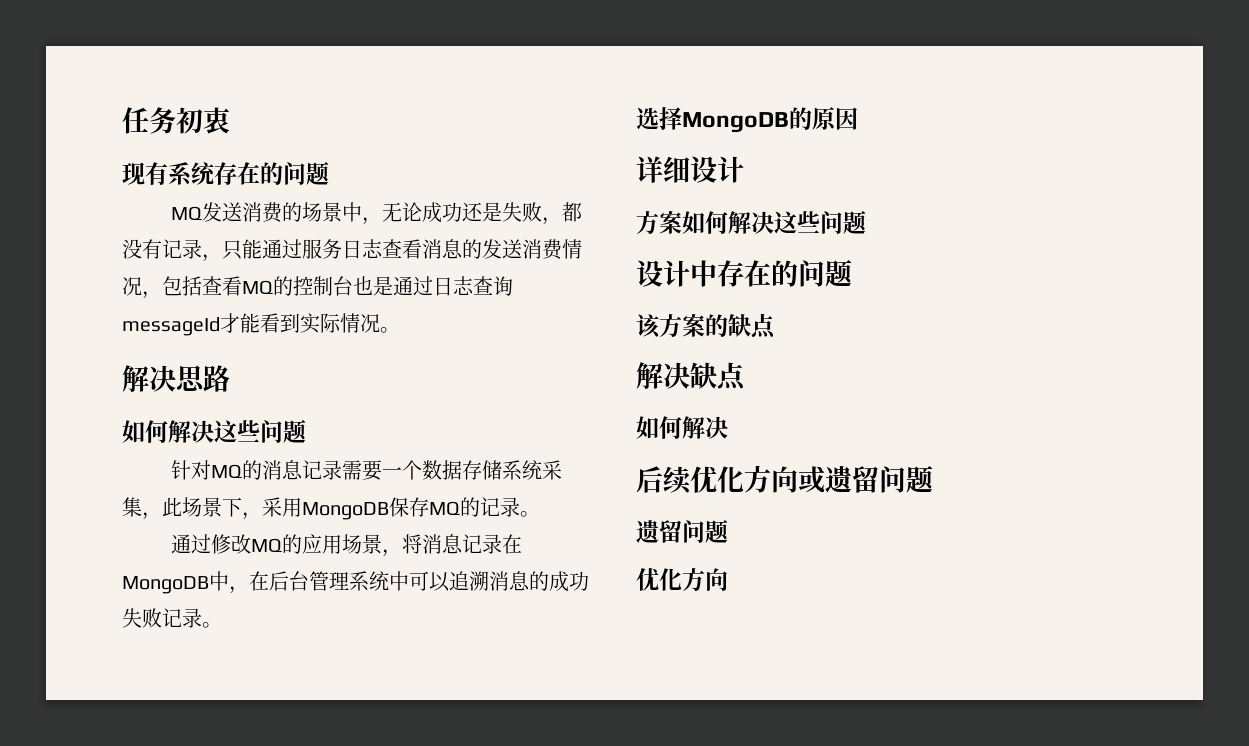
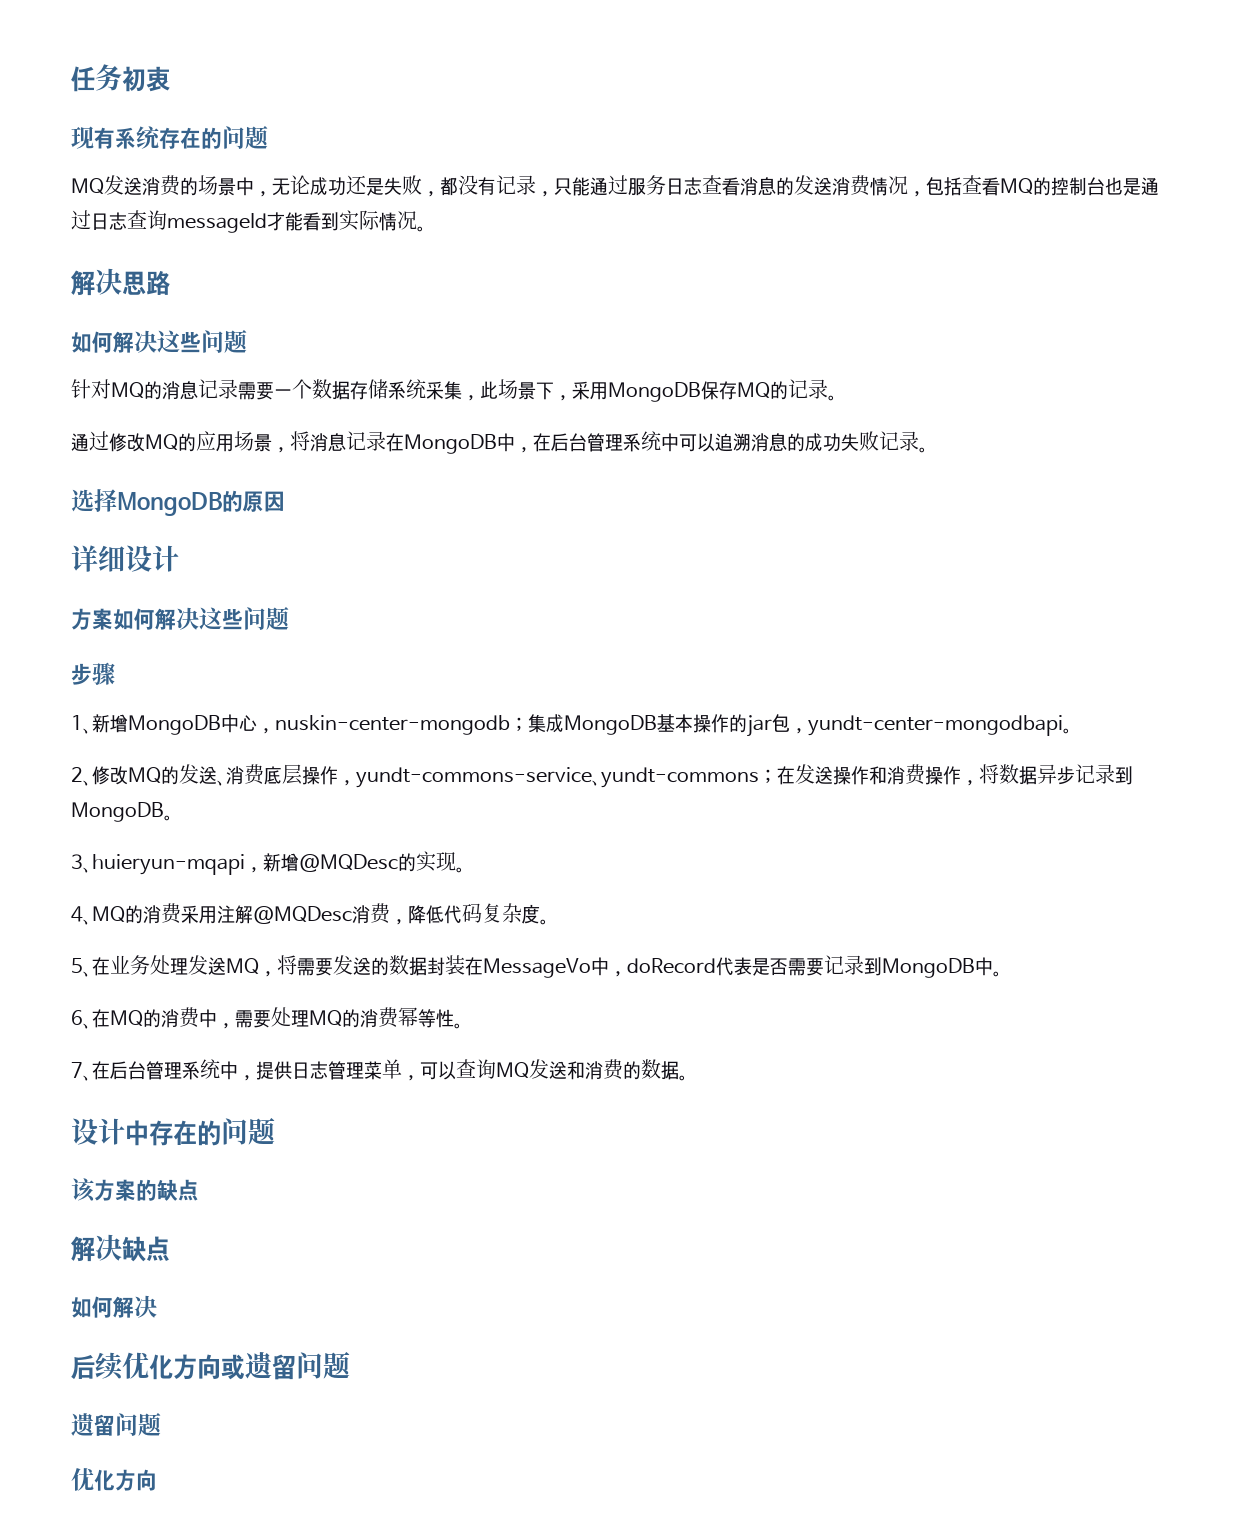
(866, 222) none -> [71,662,115,685] [71,714,1072,737] [71,764,1133,788] [71,802,173,822] [71,851,465,875] [71,903,549,925] [71,955,1002,978] [71,1007,463,1029] [71,1059,688,1081] // 步骤 // 1、新增MongoDB中心，nuskin-center-mongodb；集成MongoDB基本操作的jar包，yundt-center-mongodbapi。 // 2、修改MQ的发送、消费底层操作，yundt-commons-service、yundt-commons；在发送操作和消费操作，将数据异步记录到MongoDB。 // 3、huieryun-mqapi，新增@MQDesc的实现。 // 4、MQ的消费采用注解@MQDesc消费，降低代码复杂度。 // 5、在业务处理发送MQ，将需要发送的数据封装在MessageVo中，doRecord代表是否需要记录到MongoDB中。 // 6、在MQ的消费中，需要处理MQ的消费幂等性。 // 7、在后台管理系统中，提供日志管理菜单，可以查询MQ发送和消费的数据。

